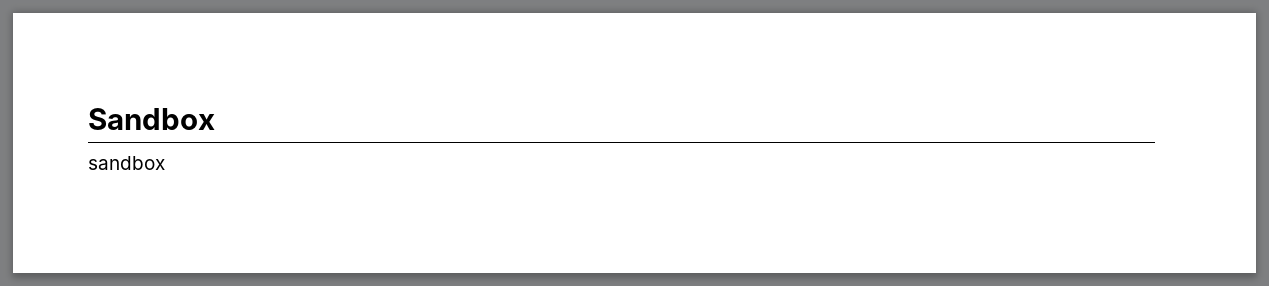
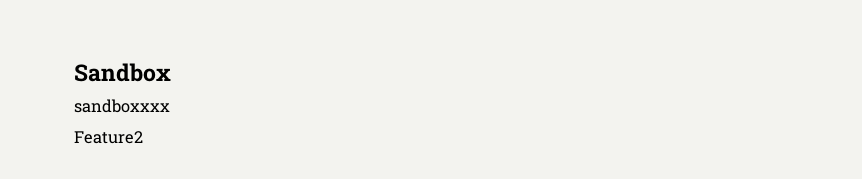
[88,156,165,170] sandbox -> [74,99,170,113] [74,131,143,144] sandboxxxx // Feature2

